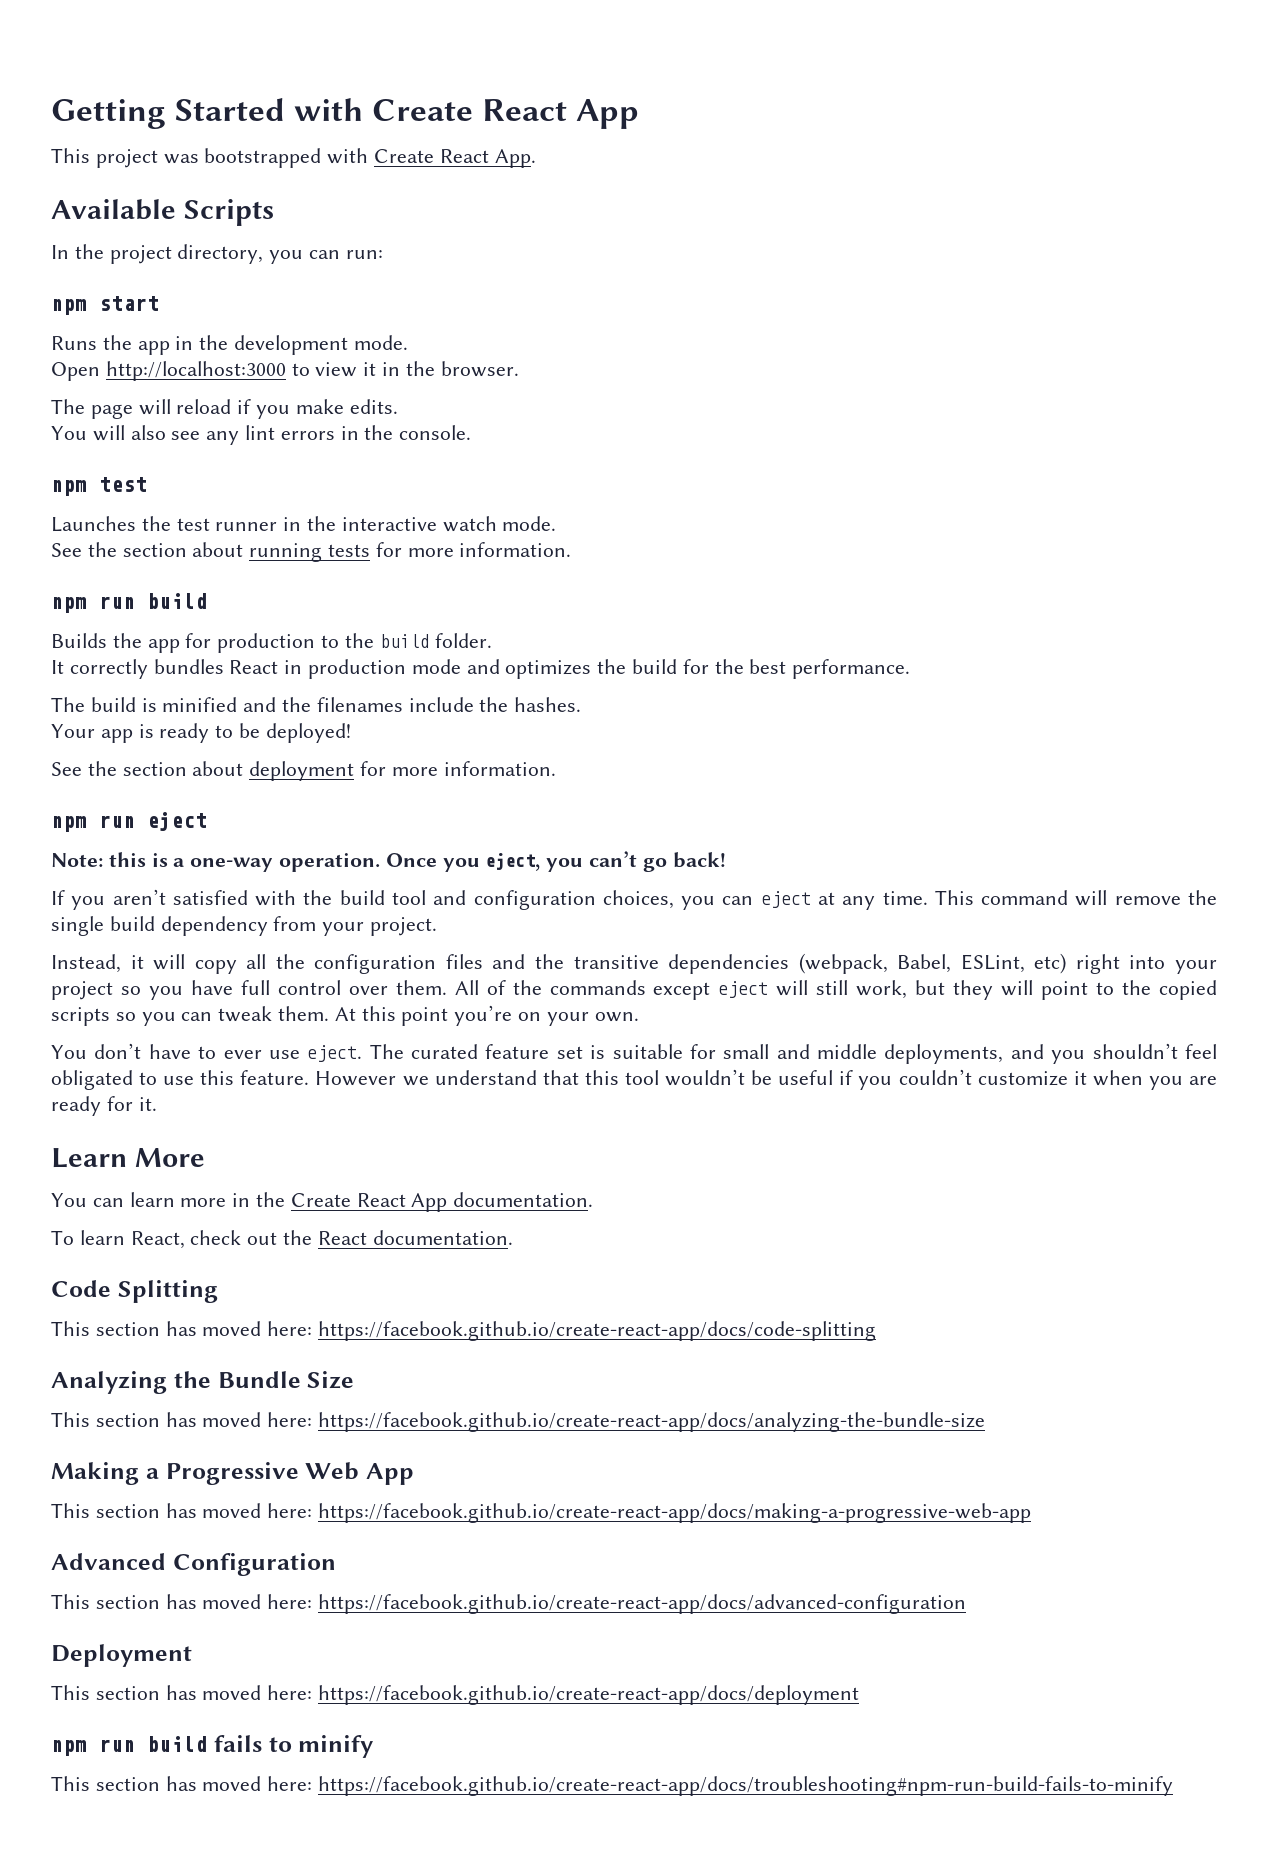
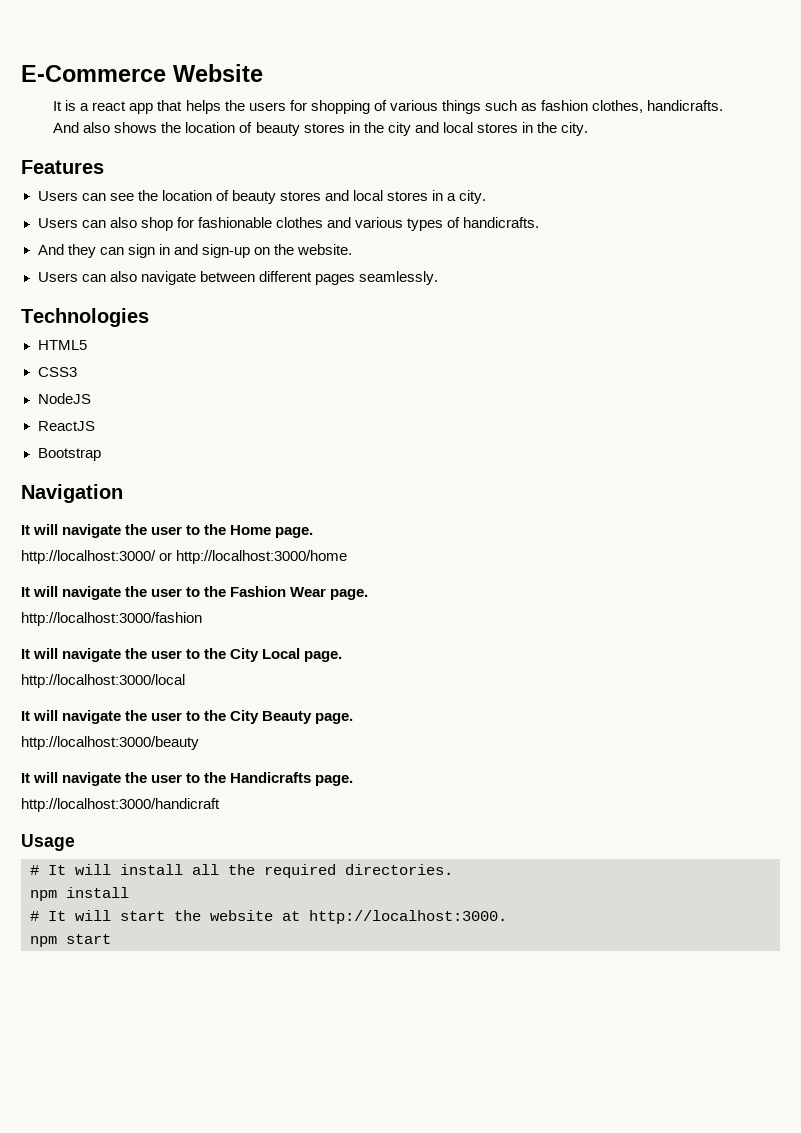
[51,98,640,129] [51,148,536,168] [51,199,274,226] [51,244,383,264] [51,296,159,315] [51,335,408,355] [51,361,519,381] [51,399,398,419] [51,425,472,445] [51,477,147,496] [51,516,557,532] [51,542,572,562] [51,593,207,613] [51,633,493,653] [51,659,911,679] [51,697,582,712] [51,723,351,743] [51,761,556,781] [51,812,207,832] [51,851,726,872] [51,889,1218,910] [51,916,438,936] [51,953,1218,974] [51,980,1217,1000] [51,1005,639,1026] [51,1043,1217,1064] [51,1069,1217,1090] [51,1096,157,1116] [51,1148,205,1168] [51,1192,594,1212] [51,1230,513,1249] [51,1280,218,1303] [51,1321,877,1341] [51,1371,355,1394] [51,1412,986,1432] [51,1462,414,1485] [51,1503,1032,1523] [51,1553,336,1576] [51,1594,967,1614] [51,1644,192,1667] [51,1685,860,1705] [51,1735,374,1758] [51,1776,1174,1796] Getting Started with Create React App // This project was bootstrapped with Create React App. // Available Scripts // In the project directory, you can run: // npm start // Runs the app in the development mode. // Open http://localhost:3000 to view it in the browser. // The page will reload if you make edits. // You will also see any lint errors in the console. // npm test // Launches the test runner in the interactive watch mode. // See the section about running tests for more information. // npm run build // Builds the app for production to the build folder. // It correctly bundles React in production mode and optimizes the build for the best performance. // The build is minified and the filenames include the hashes. // Your app is ready to be deployed! // See the section about deployment for more information. // npm run eject // Note: this is a one-way operation. Once you eject, you can’t go back! // If you aren’t satisfied with the build tool and configuration choices, you can eject at any time. This command will remove the single build dependency from your project. // Instead, it will copy all the configuration files and the transitive dependencies (webpack, Babel, ESLint, etc) right into your project so you have full control over them. All of the commands except eject will still work, but they will point to the copied scripts so you can tweak them. At this point you’re on your own. // You don’t have to ever use eject. The curated feature set is suitable for small and middle deployments, and you shouldn’t feel obligated to use this feature. However we understand that this tool wouldn’t be useful if you couldn’t customize it when you are ready for it. // Learn More // You can learn more in the Create React App documentation. // To learn React, check out the React documentation. // Code Splitting // This section has moved here: https://facebook.github.io/create-react-app/docs/code-splitting // Analyzing the Bundle Size // This section has moved here: https://facebook.github.io/create-react-app/docs/analyzing-the-bundle-size // Making a Progressive Web App // This section has moved here: https://facebook.github.io/create-react-app/docs/making-a-progressive-web-app // Advanced Configuration // This section has moved here: https://facebook.github.io/create-react-app/docs/advanced-configuration // Deployment // This section has moved here: https://facebook.github.io/create-react-app/docs/deployment // npm run build fails to minify // This section has moved here: https://facebook.github.io/create-react-app/docs/troubleshooting#npm-run-build-fails-to-minify -> [21,64,263,82] [53,100,724,114] [53,122,589,136] [21,160,104,174] [37,190,487,204] [37,217,540,231] [37,244,352,258] [37,271,438,285] [21,308,149,327] [37,340,87,350] [37,367,77,377] [37,393,91,404] [37,421,95,431] [37,448,101,461] [21,484,123,503] [21,524,314,538] [21,550,348,564] [21,586,369,600] [21,612,202,626] [21,648,343,662] [21,674,185,688] [21,710,354,724] [21,736,199,750] [21,772,354,786] [21,798,220,812] [21,834,75,851] [30,864,453,878] [30,887,129,901] [30,910,507,924] [30,934,111,947] E-Commerce Website // It is a react app that helps the users for shopping of various things such as fashion clothes, handicrafts. // And also shows the location of beauty stores in the city and local stores in the city. // Features // Users can see the location of beauty stores and local stores in a city. // Users can also shop for fashionable clothes and various types of handicrafts. // And they can sign in and sign-up on the website. // Users can also navigate between different pages seamlessly. // Technologies // HTML5 // CSS3 // NodeJS // ReactJS // Bootstrap // Navigation // It will navigate the user to the Home page. // http://localhost:3000/ or http://localhost:3000/home // It will navigate the user to the Fashion Wear page. // http://localhost:3000/fashion // It will navigate the user to the City Local page. // http://localhost:3000/local // It will navigate the user to the City Beauty page. // http://localhost:3000/beauty // It will navigate the user to the Handicrafts page. // http://localhost:3000/handicraft // Usage // # It will install all the required directories. // npm install // # It will start the website at http://localhost:3000. // npm start

